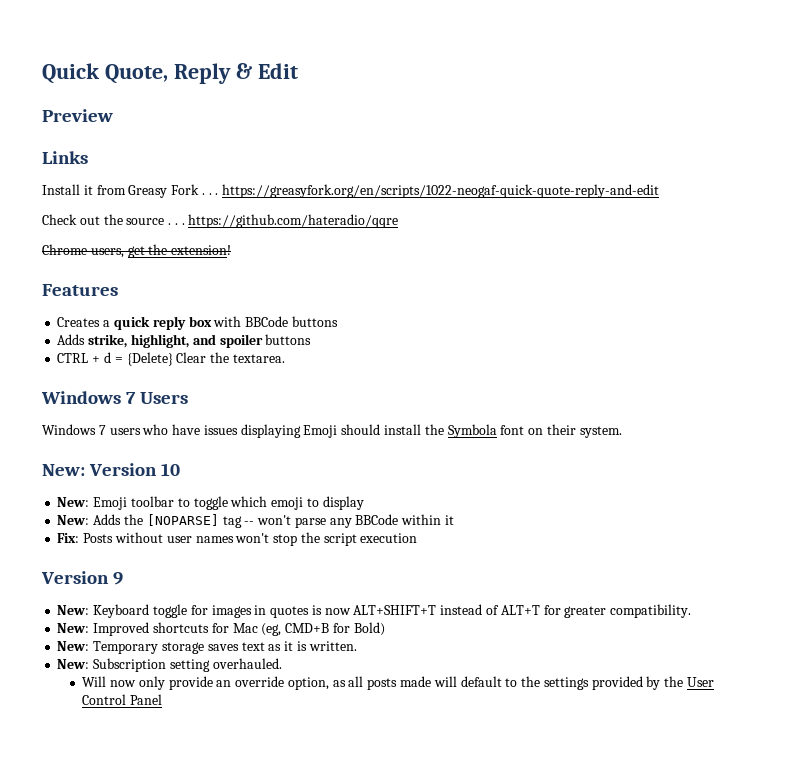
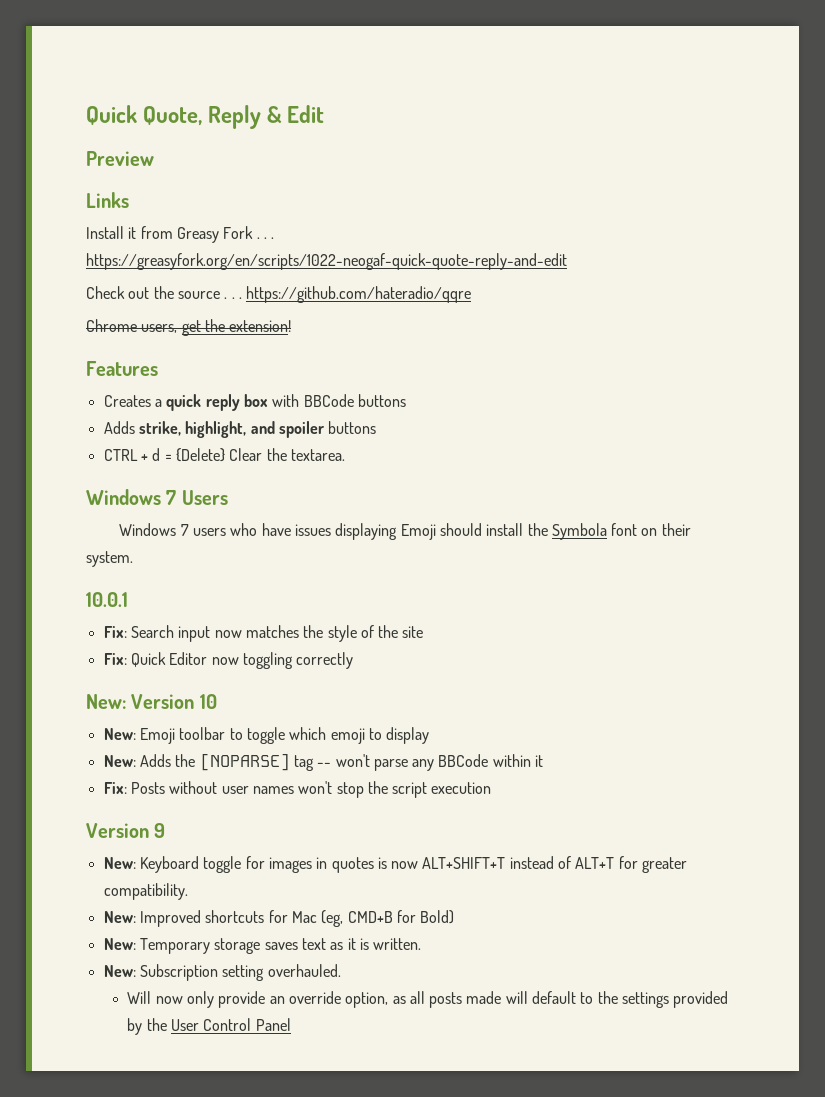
(622, 432) none -> [86,592,128,607] [103,625,424,642] [103,652,354,669] // 10.0.1 // Fix: Search input now matches the style of the site // Fix: Quick Editor now toggling correctly

